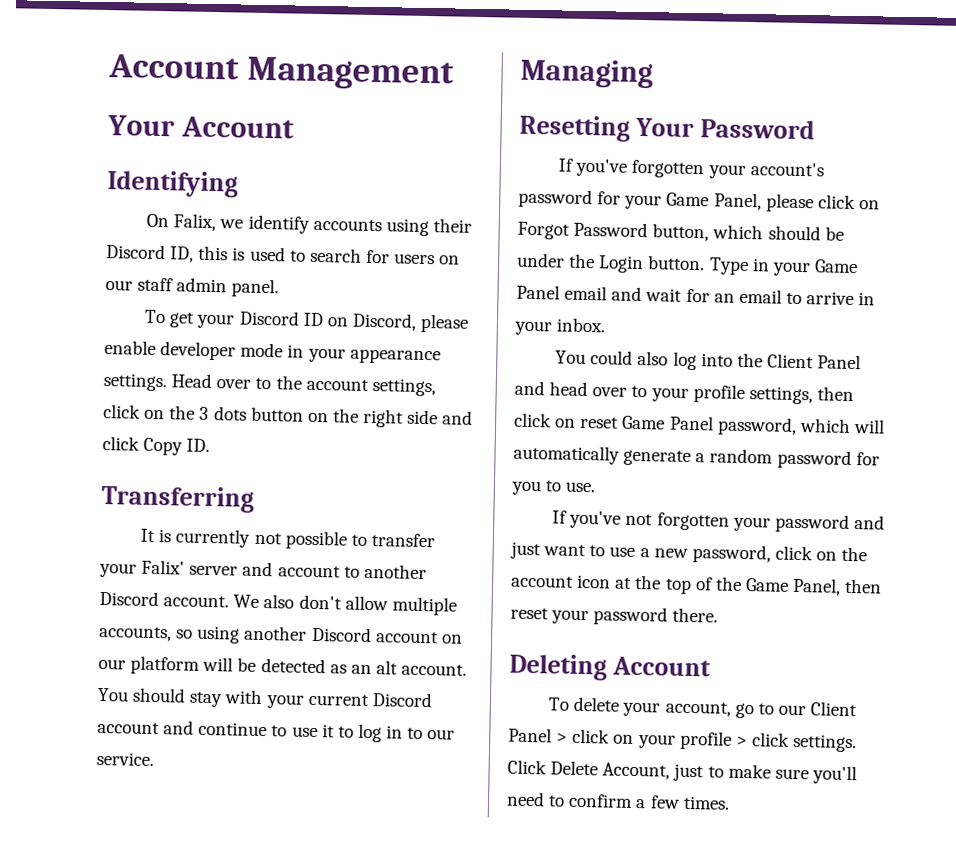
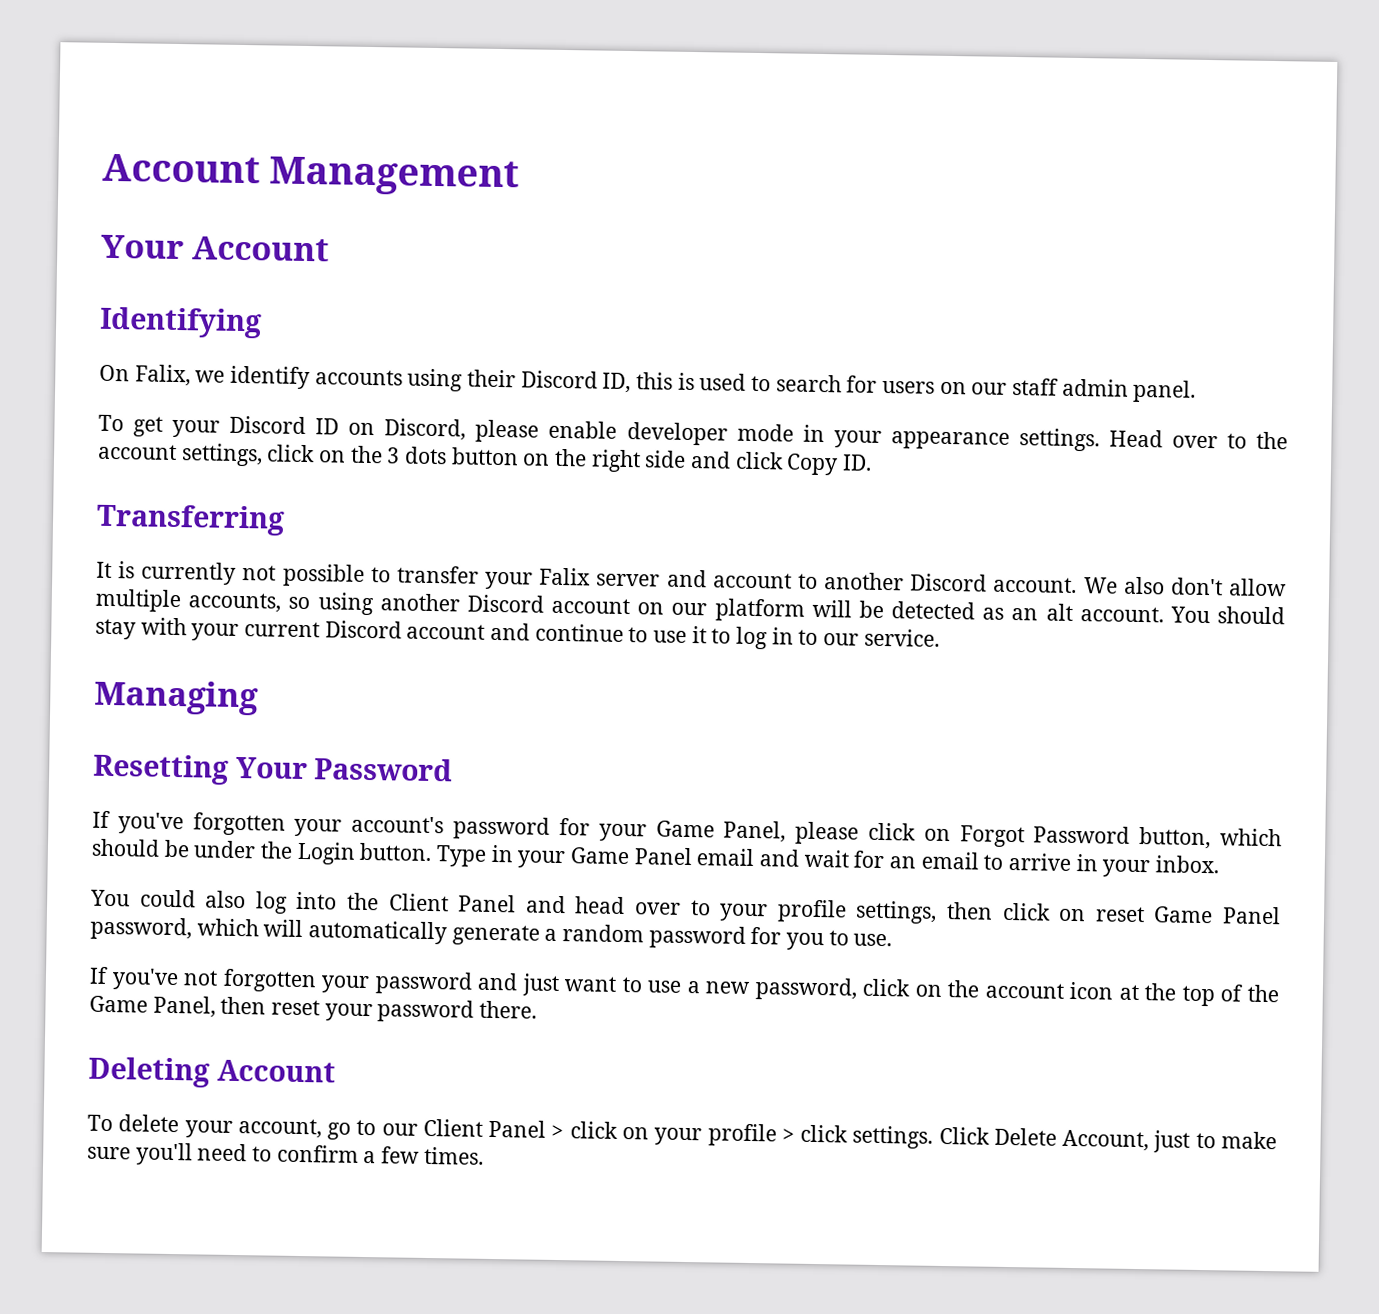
[141,559,186,575] Falix' -> [539,567,592,586] Falix

